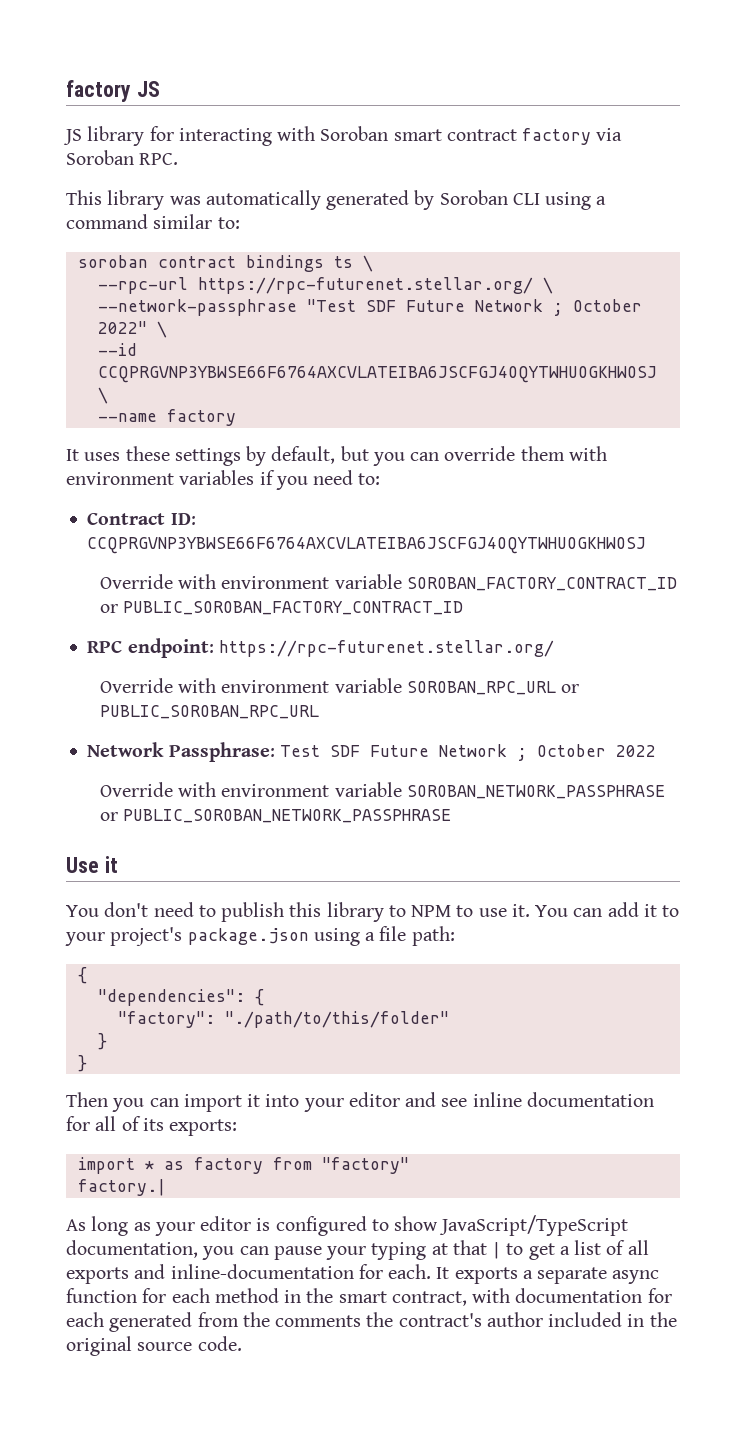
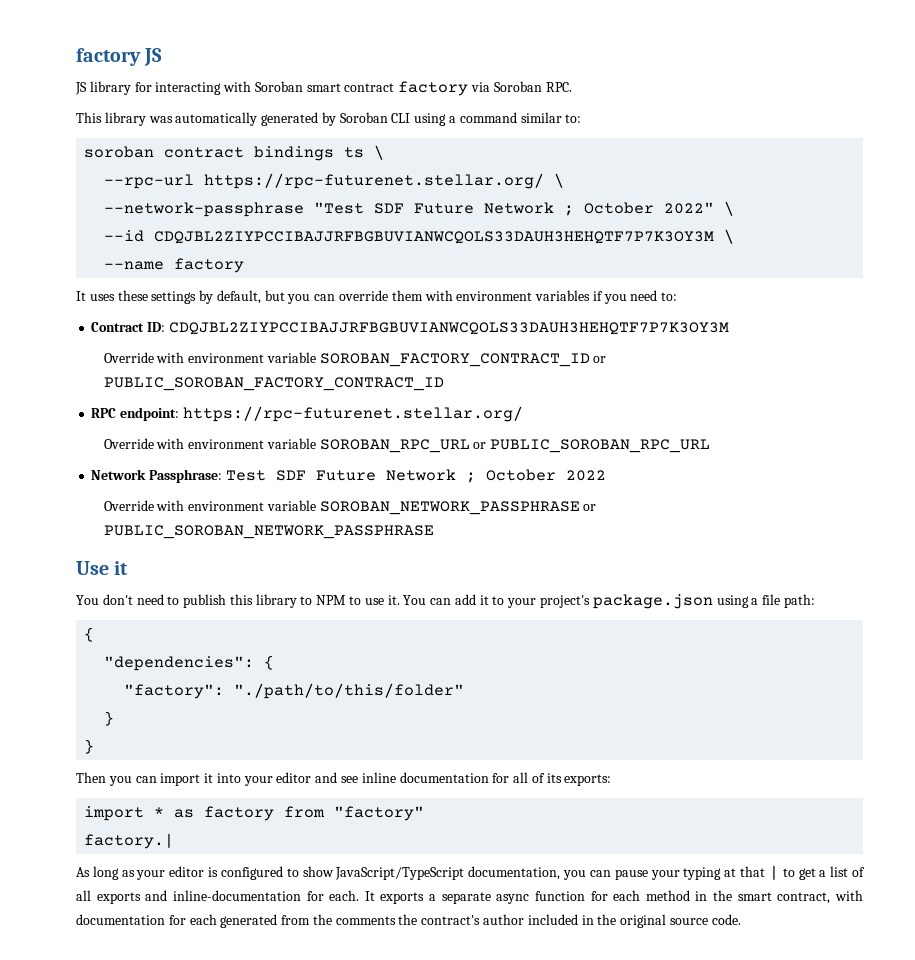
[97,366,657,383] CCQPRGVNP3YBWSE66F6764AXCVLATEIBA6JSCFGJ4OQYTWHUOGKHWOSJ -> [154,231,715,244] CDQJBL2ZIYPCCIBAJJRFBGBUVIANWCQOLS33DAUH3HEHQTF7P7K3OY3M
[87,537,647,554] CCQPRGVNP3YBWSE66F6764AXCVLATEIBA6JSCFGJ4OQYTWHUOGKHWOSJ -> [168,322,729,335] CDQJBL2ZIYPCCIBAJJRFBGBUVIANWCQOLS33DAUH3HEHQTF7P7K3OY3M

